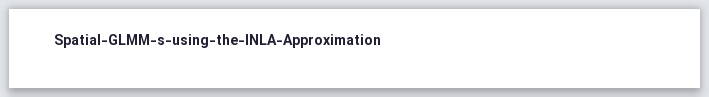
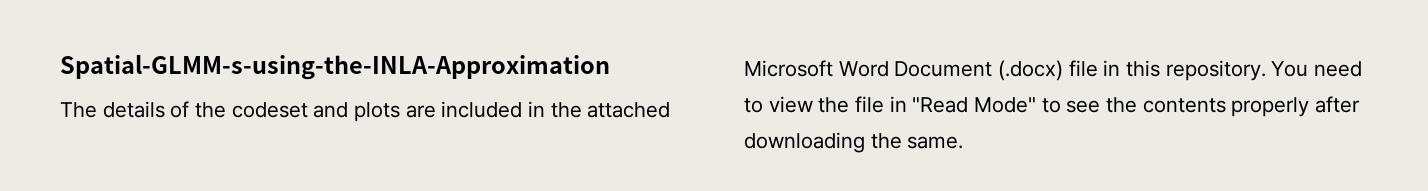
(381, 41) none -> [60,101,671,122] [744,60,1363,81] [744,96,1361,117] [744,132,964,153] // The details of the codeset and plots are included in the attached Microsoft Word Document (.docx) file in this repository. You need to view the file in "Read Mode" to see the contents properly after downloading the same.

